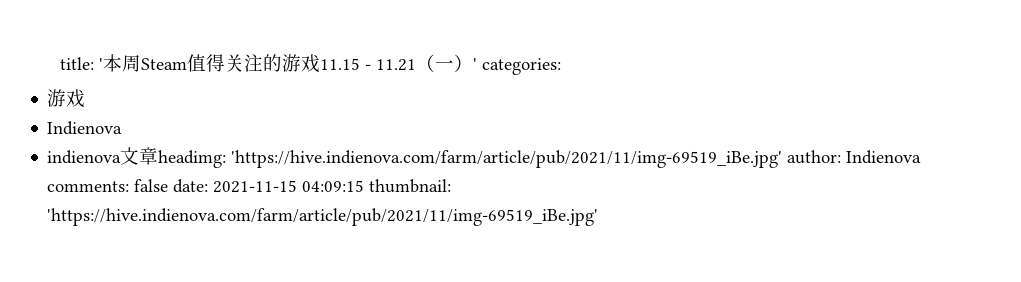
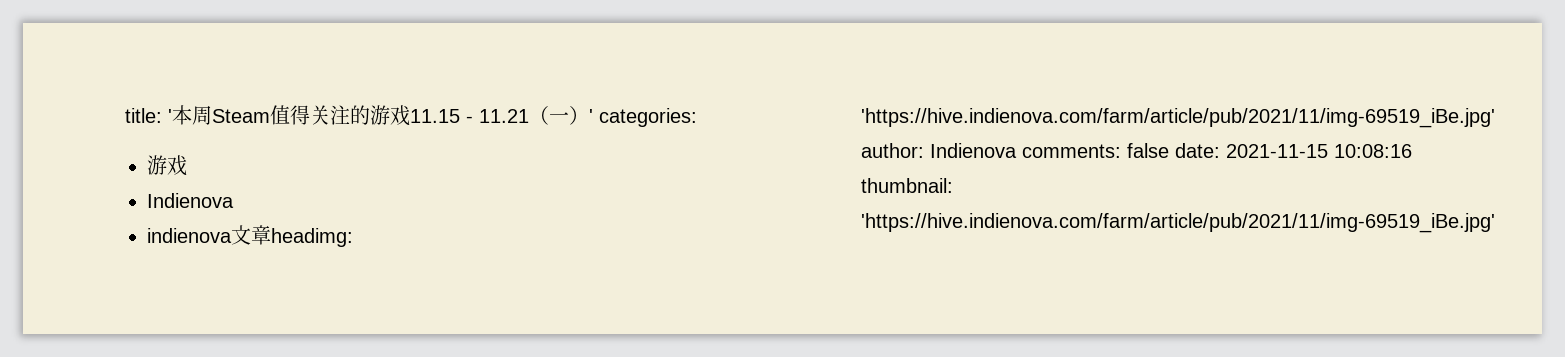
[302,180,365,192] 04:09:15 -> [1334,144,1412,158] 10:08:16

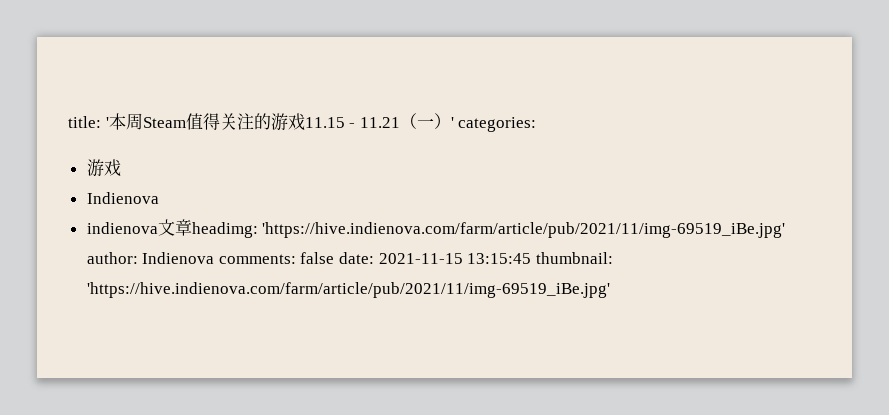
[1334,144,1412,158] 10:08:16 -> [467,253,532,264] 13:15:45

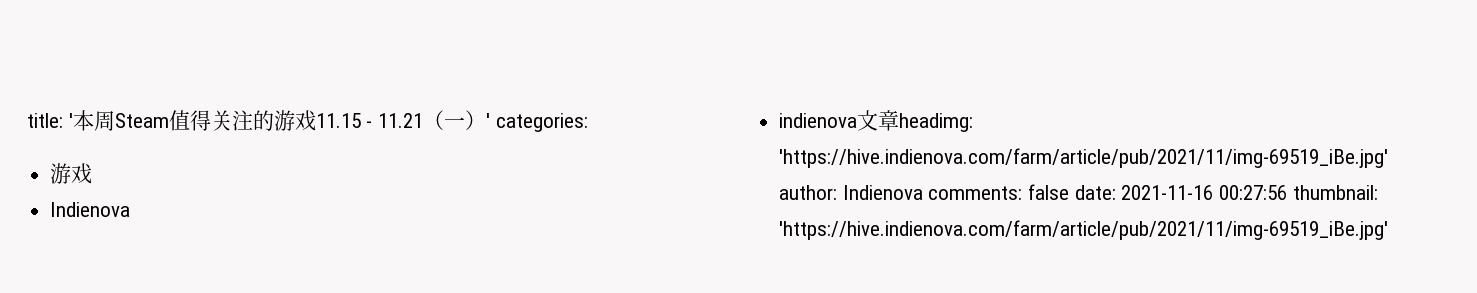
[378,253,532,264] 2021-11-15 13:15:45 -> [1121,185,1288,200] 2021-11-16 00:27:56

